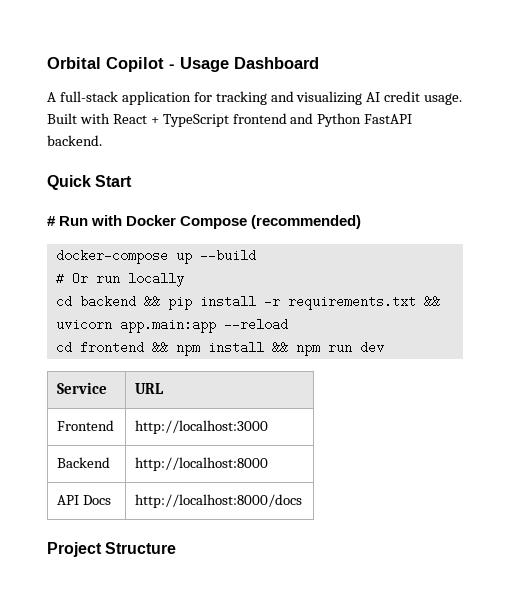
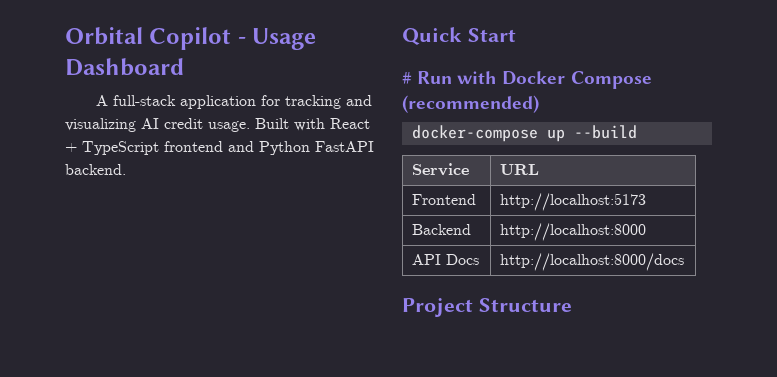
[55,272,184,287] [55,295,440,310] [55,318,288,333] [55,341,384,356] // # Or run locally // cd backend && pip install -r requirements.txt && uvicorn app.main:app --reload // cd frontend && npm install && npm run dev -> (637, 132) none
[135,420,269,434] http://localhost:3000 -> [499,193,646,211] http://localhost:5173

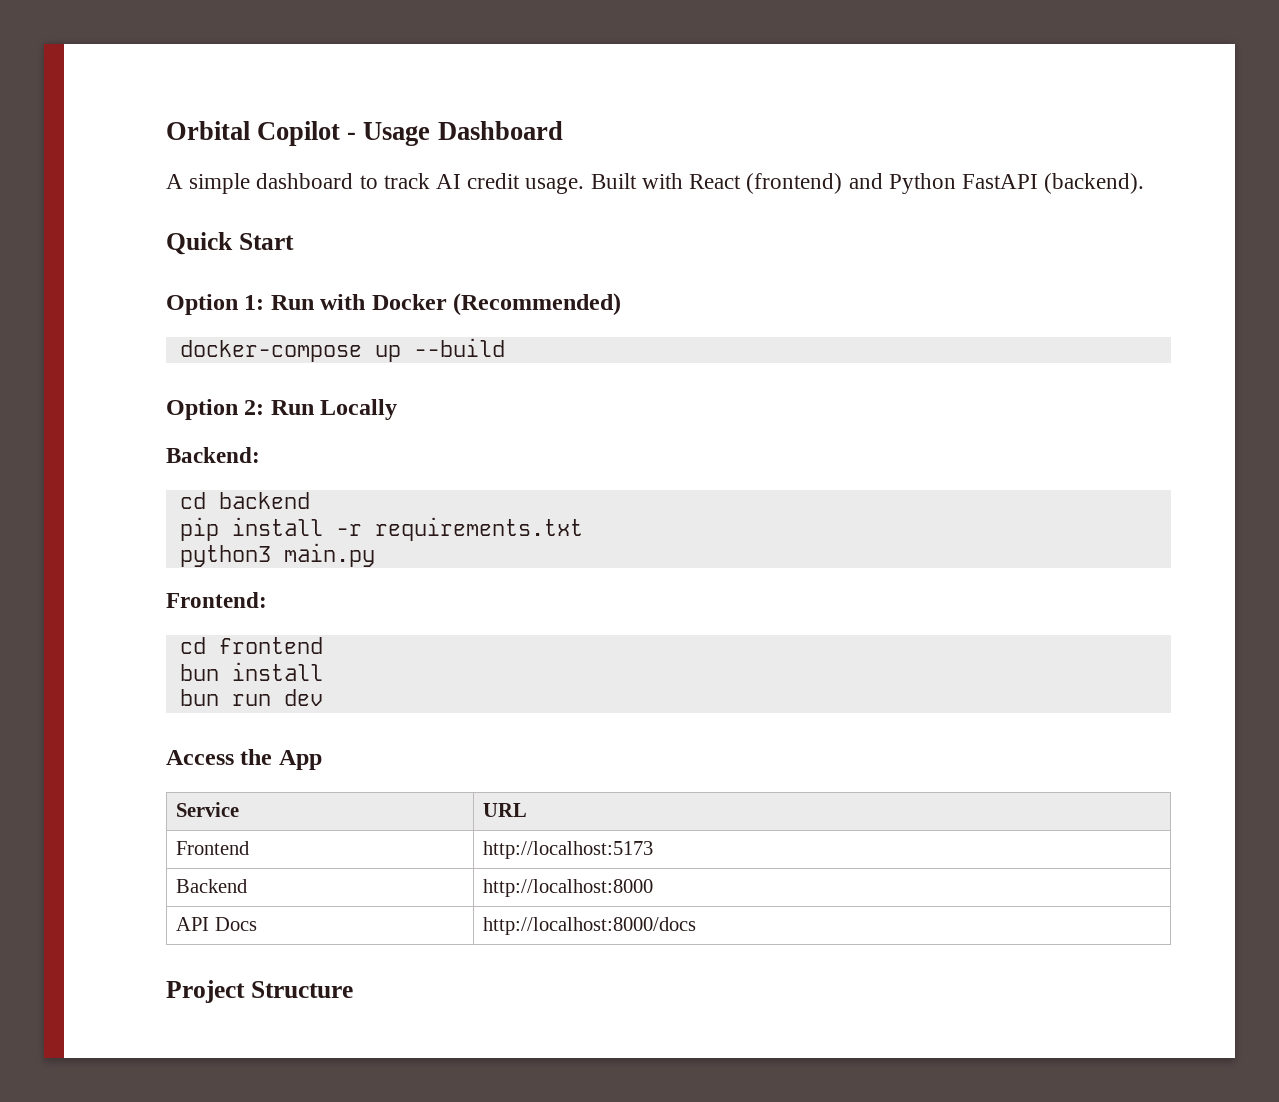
[112,95,372,109] [65,118,136,132] full-stack application for tracking and visualizing -> [189,173,430,194] simple dashboard to track
[65,141,223,155] + TypeScript frontend -> [746,173,843,194] (frontend)
[65,164,126,175] backend. -> [1044,173,1145,194] (backend).
[402,72,412,84] # -> [166,294,265,315] Option 1:
[570,71,652,89] [402,95,539,113] Compose (recommended) -> [453,293,622,316] (Recommended)
(637, 132) none -> [166,399,398,420] [166,447,260,463] [179,492,310,509] [179,517,583,541] [179,543,375,567] [166,592,267,608] [179,637,323,654] [179,662,323,681] [179,689,323,706] [166,749,322,770] // Option 2: Run Locally // Backend: // cd backend // pip install -r requirements.txt // python3 main.py // Frontend: // cd frontend // bun install // bun run dev // Access the App

